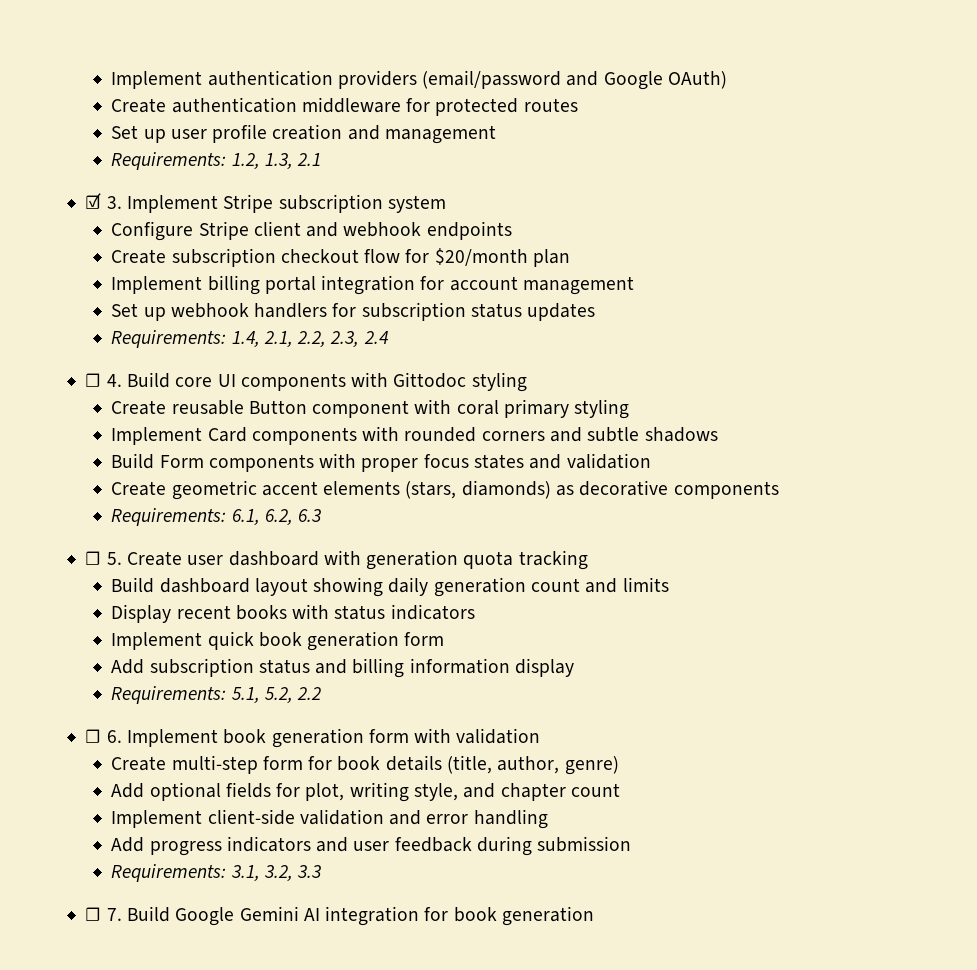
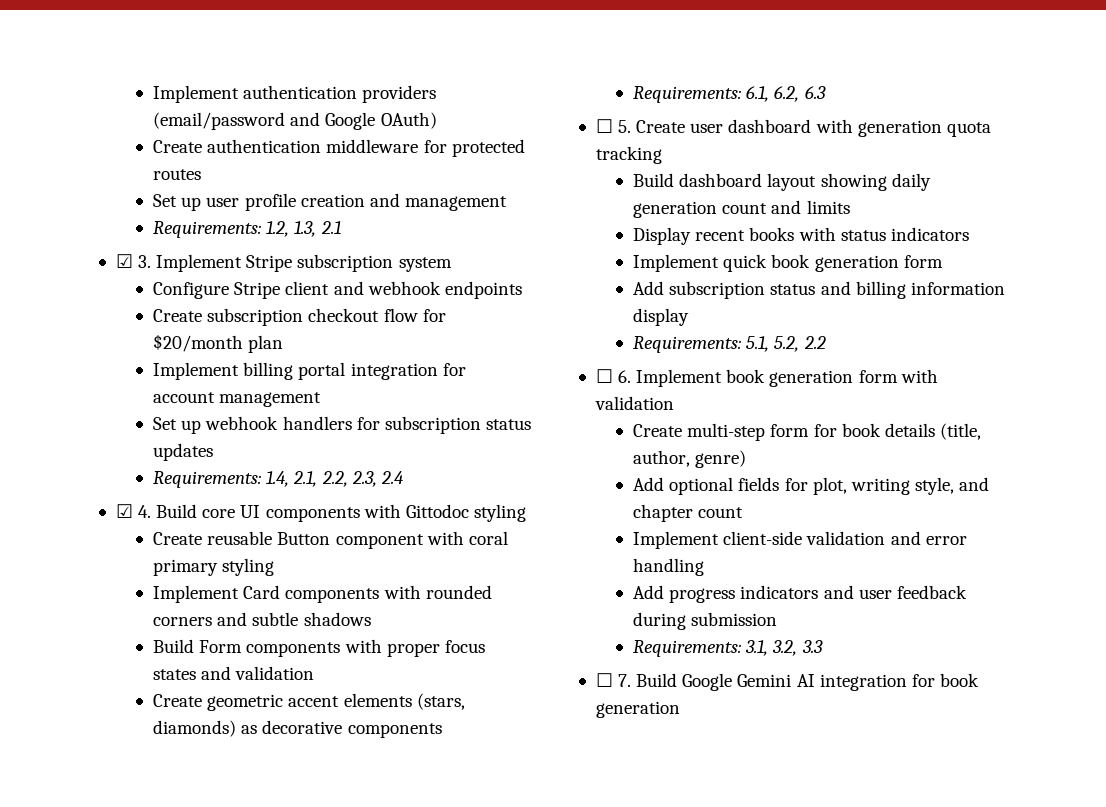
[85,373,102,387] ☐ -> [115,504,133,518] ☑

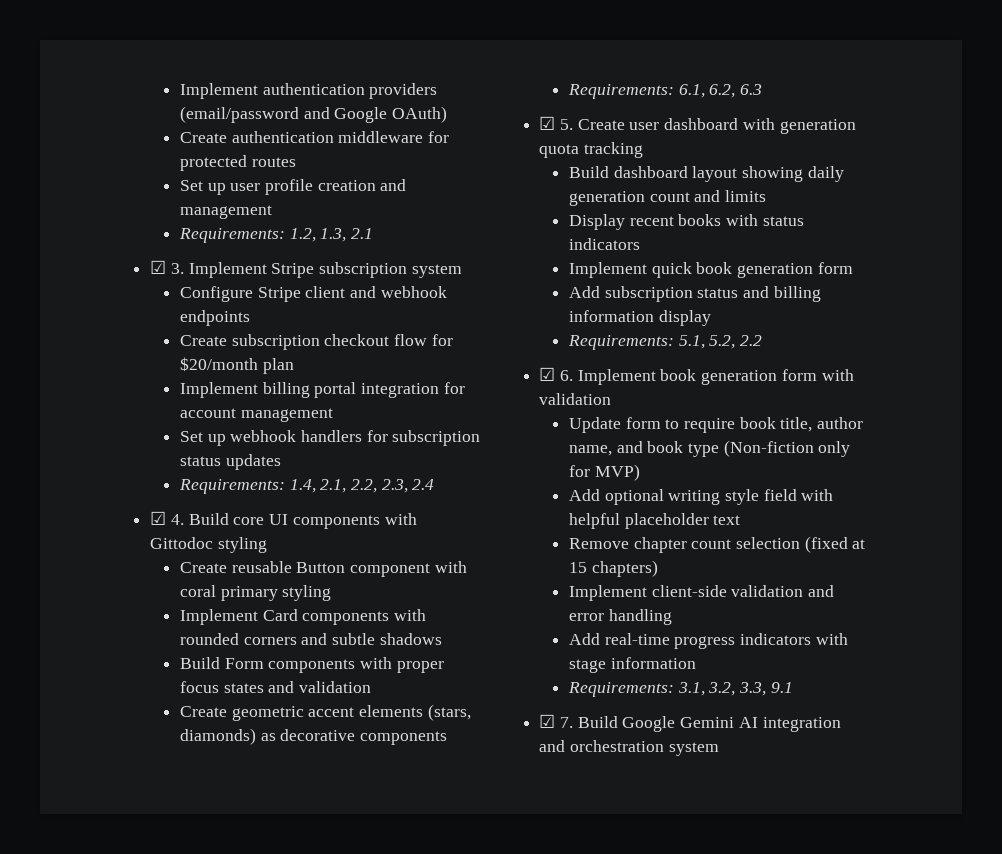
[595,119,613,133] ☐ -> [539,116,556,130] ☑
[595,369,613,383] ☐ -> [539,367,556,381] ☑
[633,423,981,441] [633,450,747,468] [633,477,990,495] [633,504,744,522] Create multi-step form for book details (title, author, genre) // Add optional fields for plot, writing style, and chapter count -> [568,417,864,433] [568,440,851,457] [568,464,640,481] [568,489,834,505] [568,513,741,529] [568,536,866,553] [568,560,658,577] Update form to require book title, author name, and book type (Non-fiction only for MVP) // Add optional writing style field with helpful placeholder text // Remove chapter count selection (fixed at 15 chapters)
(665, 592) none -> [604,633,670,645] real-time
[823,585,967,599] [633,612,778,630] and user feedback during submission -> [815,633,848,645] [568,657,696,673] with stage information
[801,640,823,653] [595,673,613,687] 3.3 // ☐ -> [739,682,793,696] [539,714,556,728] 3.3, 9.1 // ☑
[911,673,979,687] [595,701,680,718] for book generation -> [539,740,719,756] and orchestration system

